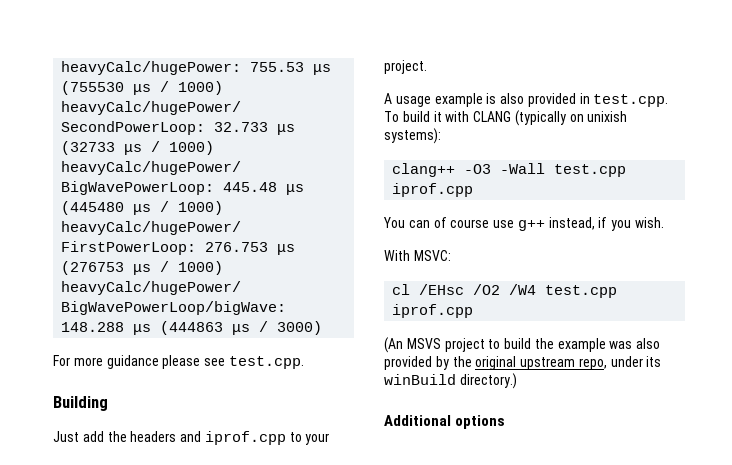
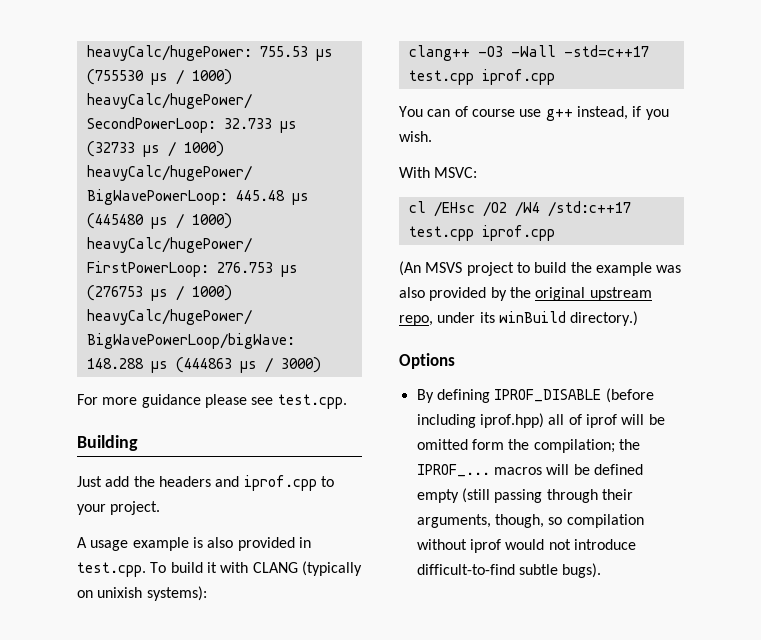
(546, 168) none -> [563,45,649,57] -std=c++17
(537, 289) none -> [547,201,631,217] /std:c++17
[384,415,506,429] Additional options -> [399,353,455,369] [416,388,654,403] [416,413,665,428] [416,439,640,453] [416,464,643,477] [416,488,633,503] [416,514,644,528] [416,539,636,553] [416,563,602,578] Options // By defining IPROF_DISABLE (before including iprof.hpp) all of iprof will be omitted form the compilation; the IPROF_... macros will be defined empty (still passing through their arguments, though, so compilation without iprof would not introduce difficult-to-find subtle bugs).

